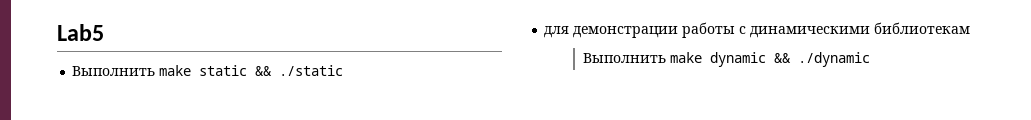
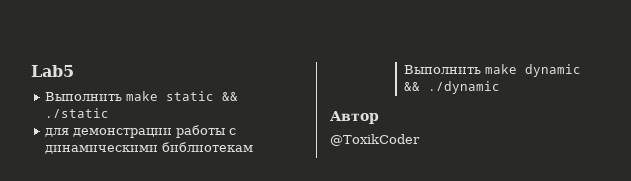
(870, 59) none -> [330,111,379,124] [330,134,420,146] // Автор // @ToxikCoder

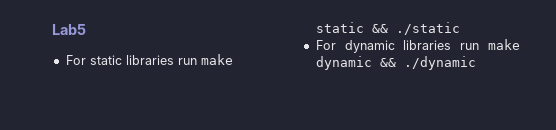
[44,92,122,101] Выполнить -> [65,55,197,65] For static libraries run
[44,125,236,138] [44,142,253,154] [404,65,482,74] для демонстрации работы с динамическими библиотекам // Выполнить -> [315,40,480,53] For dynamic libraries run
[330,111,379,124] [330,134,420,146] // Автор // @ToxikCoder -> (476, 63) none

